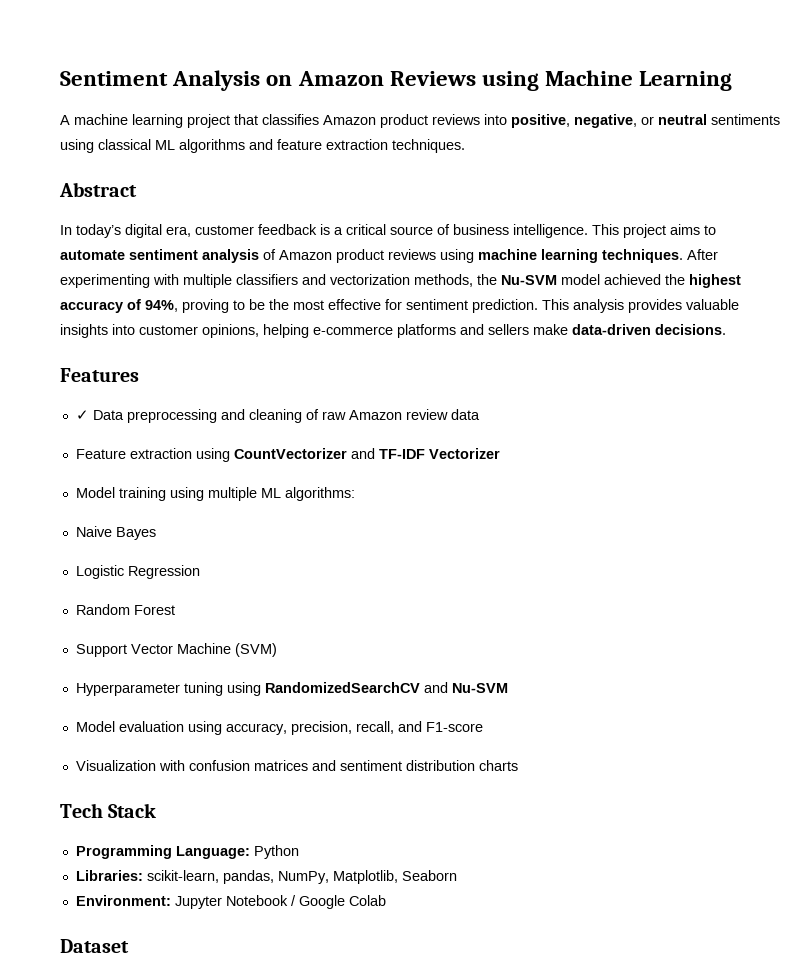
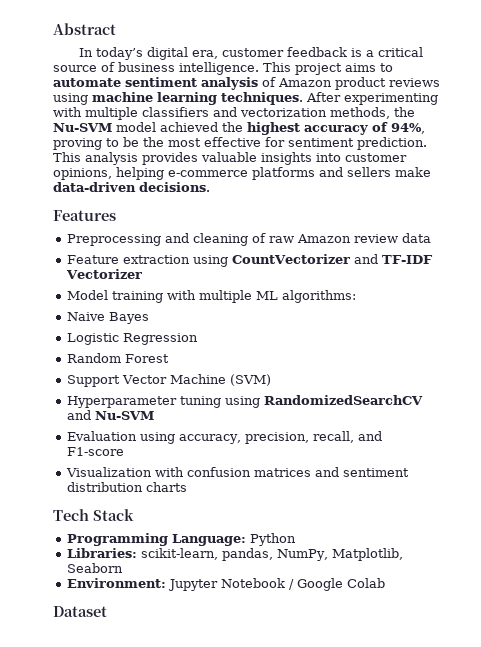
[60,70,733,91] [60,114,780,128] [60,139,465,153] Sentiment Analysis on Amazon Reviews using Machine Learning // A machine learning project that classifies Amazon product reviews into positive, negative, or neutral sentiments using classical ML algorithms and feature extraction techniques. // -> (53, 29) none
[75,409,217,423] ✓ Data preprocessing -> [66,234,161,246] Preprocessing
[169,487,204,501] using -> [166,290,196,300] with
[75,721,184,732] Model evaluation -> [66,431,137,441] Evaluation

